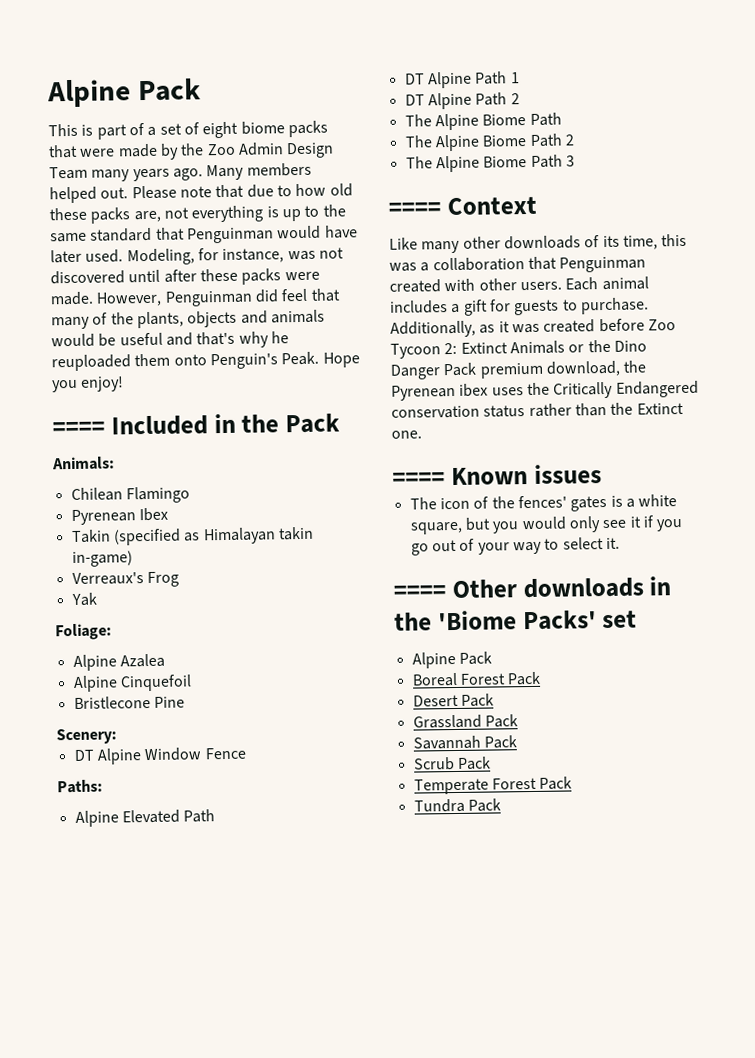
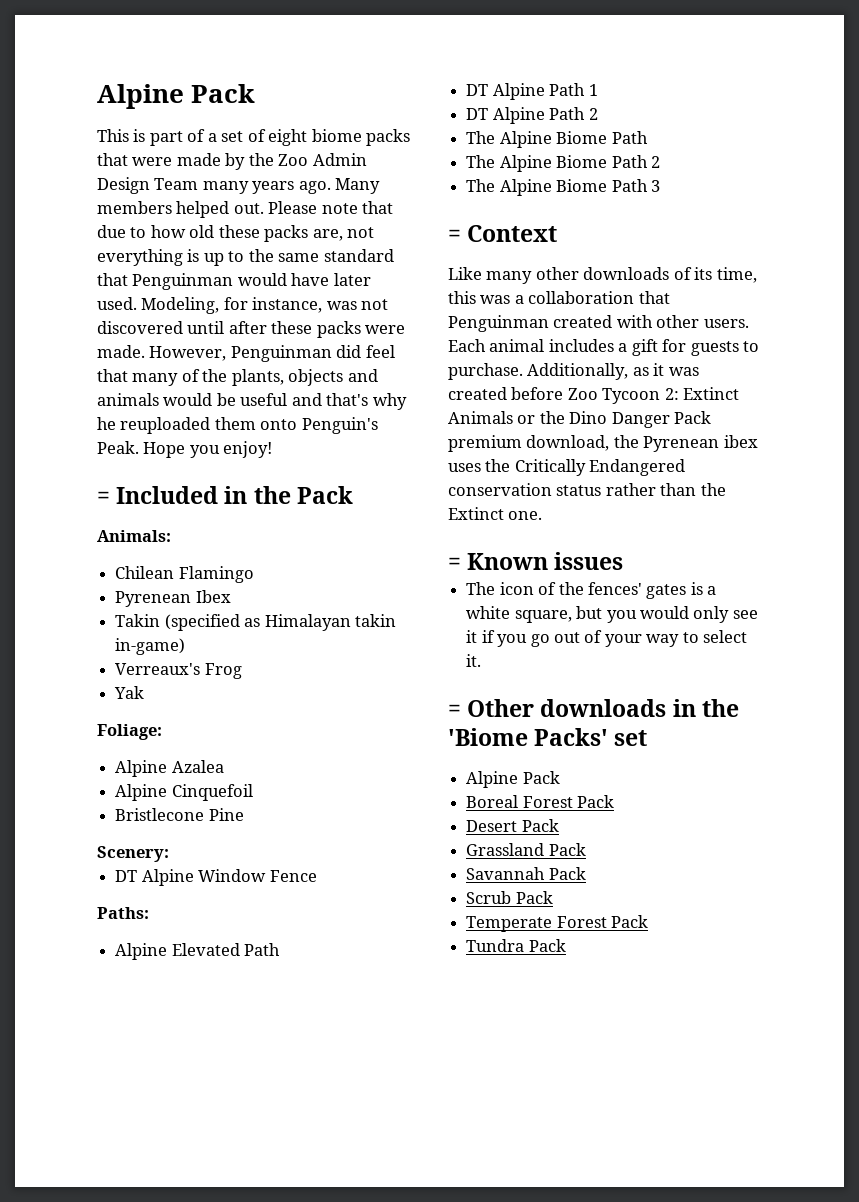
[52,421,105,436] ==== -> [97,491,110,504] =
[388,202,441,216] ==== -> [448,229,461,242] =
[392,472,445,486] ==== -> [448,557,461,570] =
[393,585,446,599] ==== -> [448,704,461,717] =

